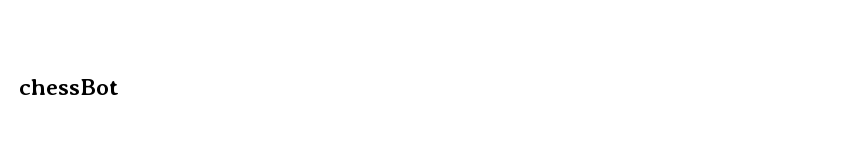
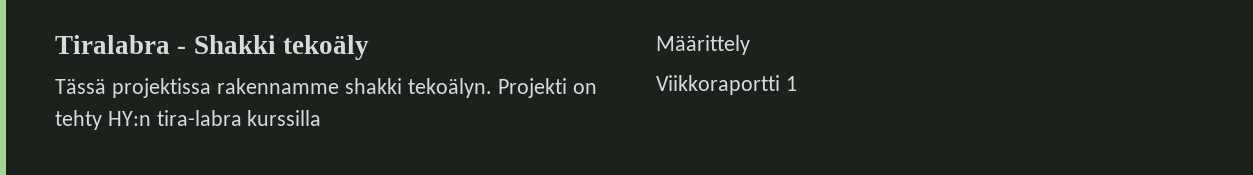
[19,79,119,95] chessBot -> [55,35,369,60] [55,78,597,98] [55,110,322,130] [656,35,750,55] [656,75,797,95] Tiralabra - Shakki tekoäly // Tässä projektissa rakennamme shakki tekoälyn. Projekti on tehty HY:n tira-labra kurssilla // Määrittely // Viikkoraportti 1

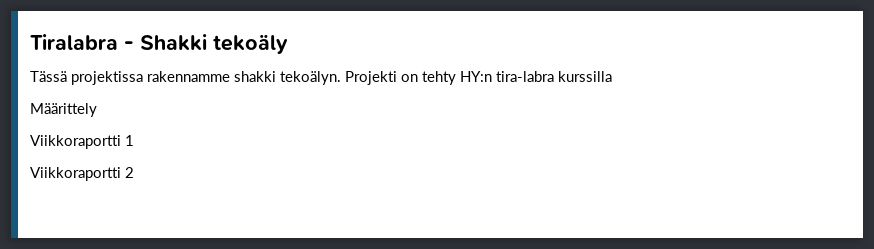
(797, 83) none -> [30,167,134,181] // Viikkoraportti 2

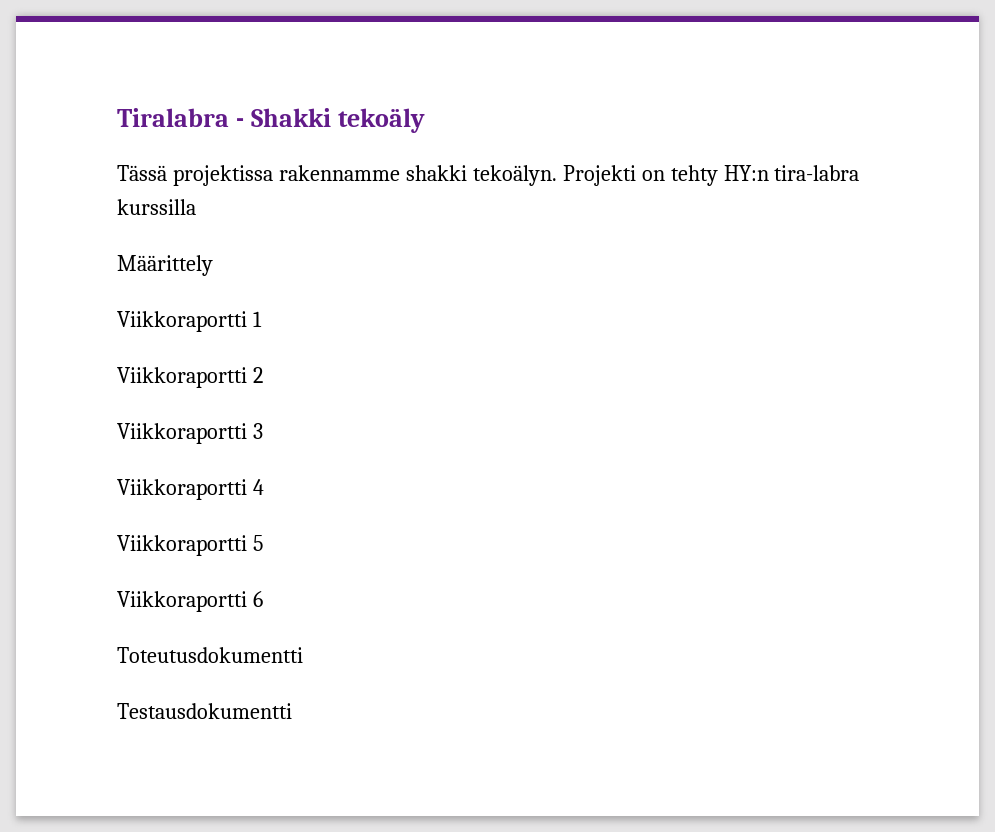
(134, 172) none -> [117,423,263,444] [117,479,264,500] [117,535,263,556] [117,591,263,612] [117,647,303,663] [117,703,292,719] // Viikkoraportti 3 // Viikkoraportti 4 // Viikkoraportti 5 // Viikkoraportti 6 // Toteutusdokumentti // Testausdokumentti

